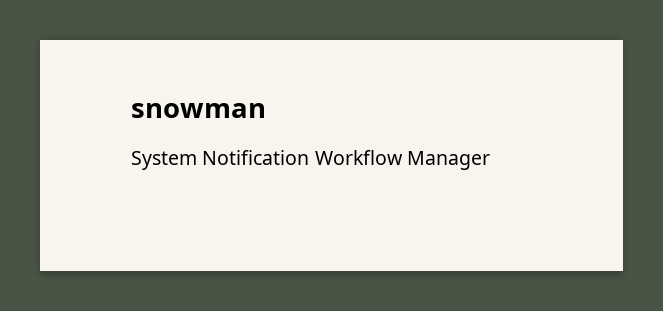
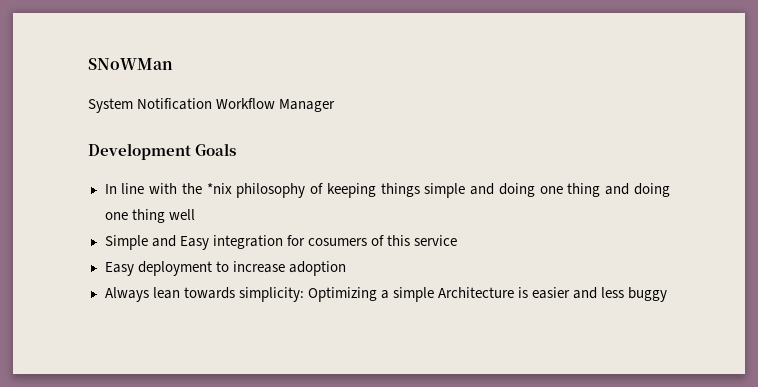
[131,103,266,118] snowman -> [88,58,173,70] SNoWMan
(490, 160) none -> [88,143,237,160] [104,183,670,198] [104,209,195,223] [104,235,457,250] [104,261,346,276] [104,287,668,302] // Development Goals // In line with the *nix philosophy of keeping things simple and doing one thing and doing one thing well // Simple and Easy integration for cosumers of this service // Easy deployment to increase adoption // Always lean towards simplicity: Optimizing a simple Architecture is easier and less buggy

